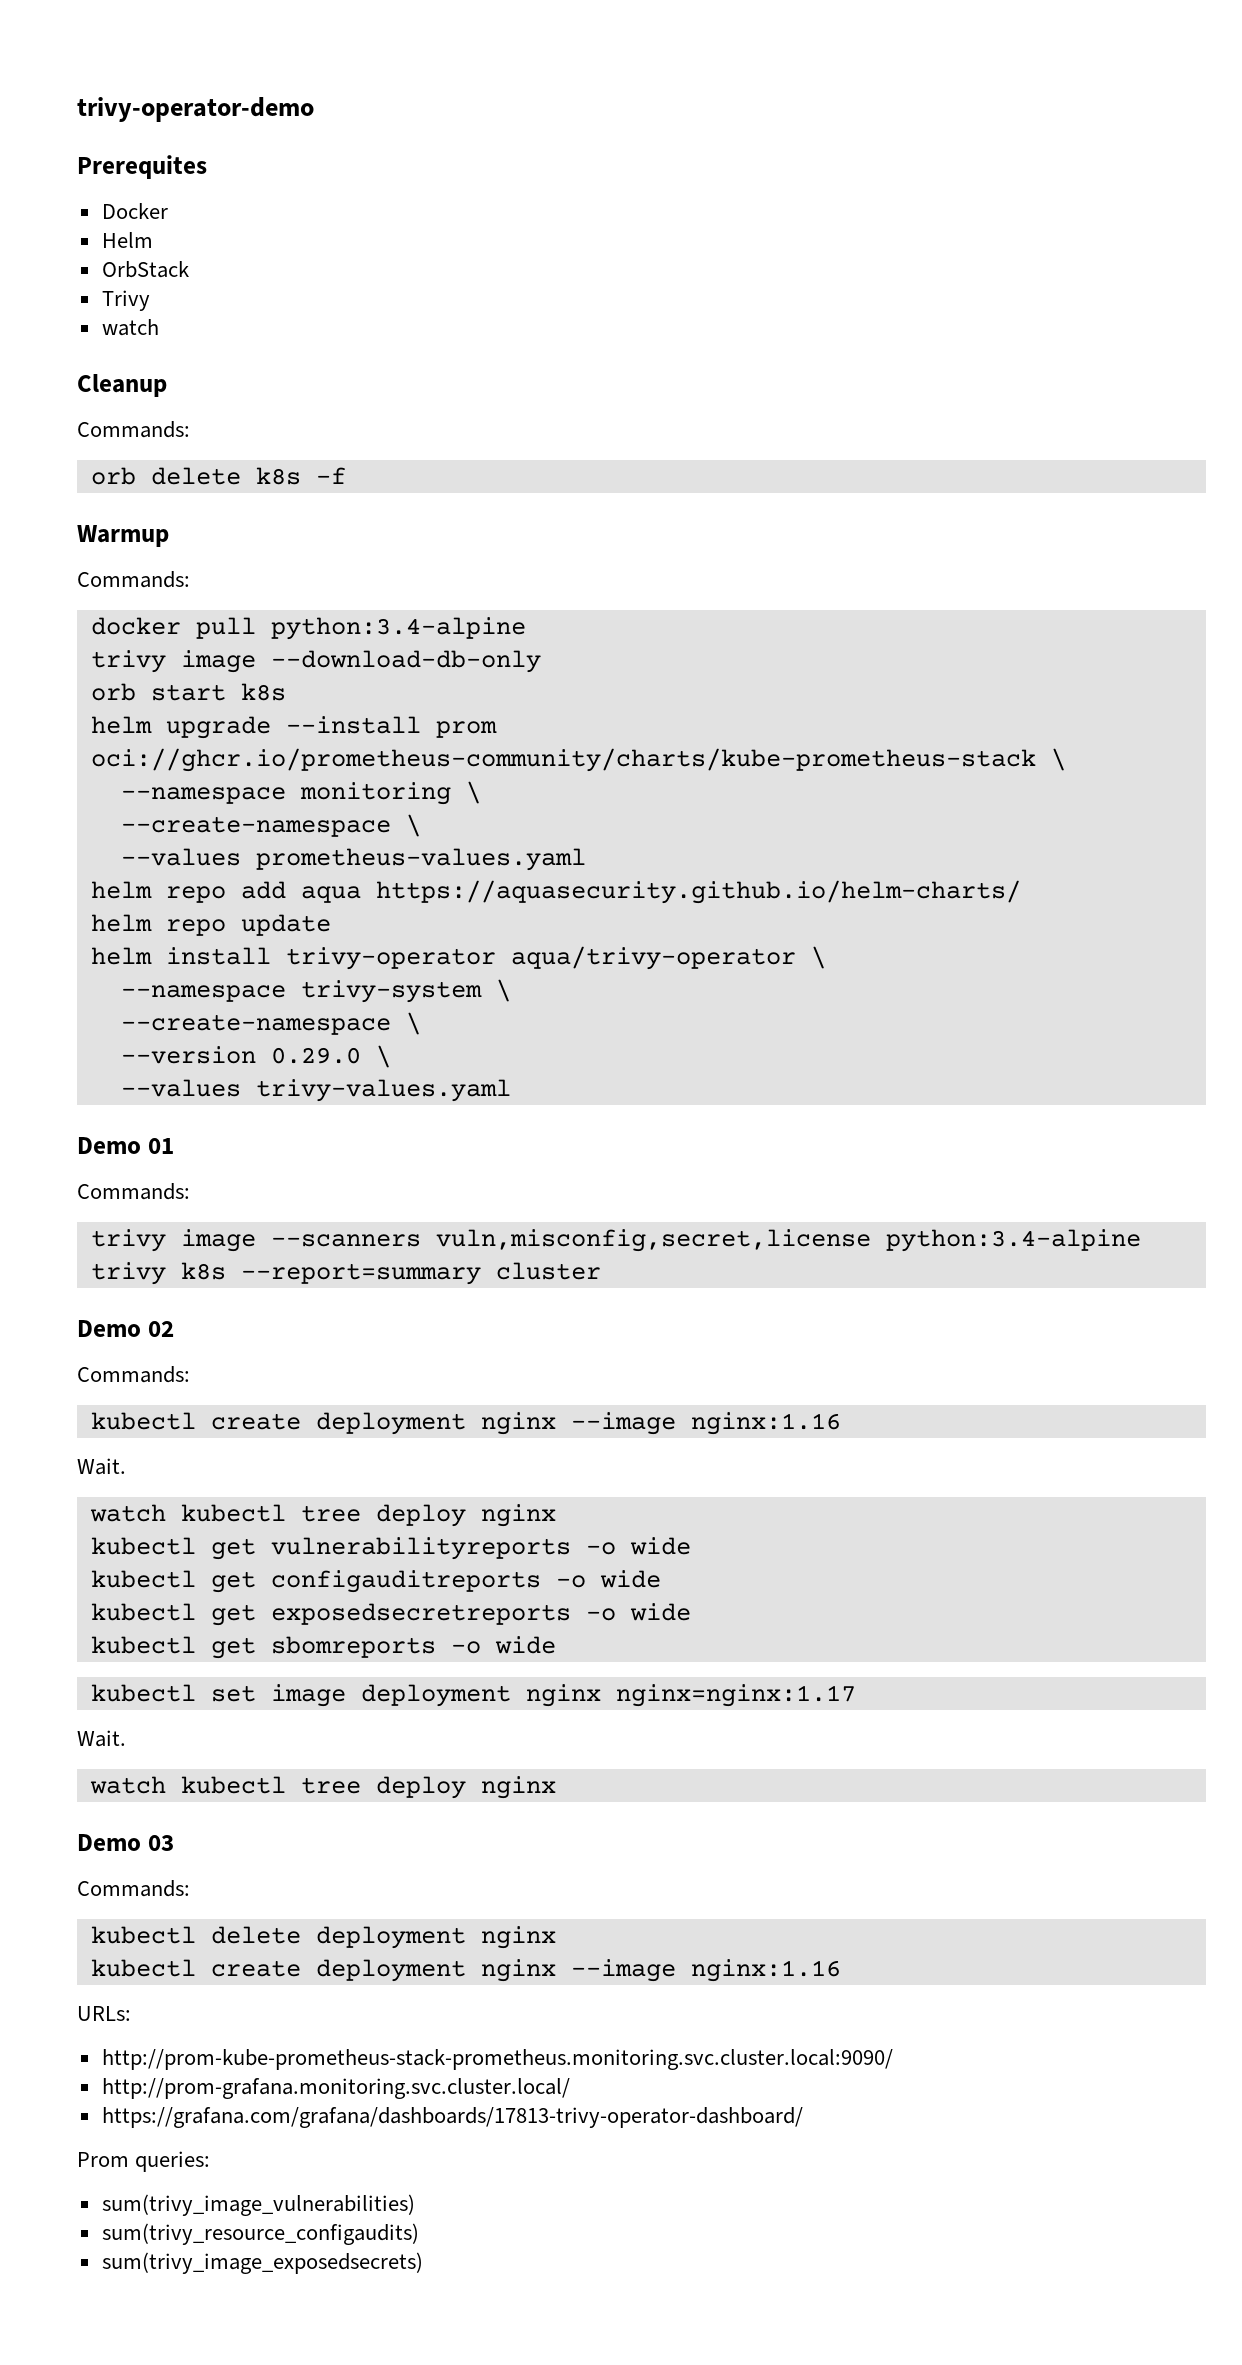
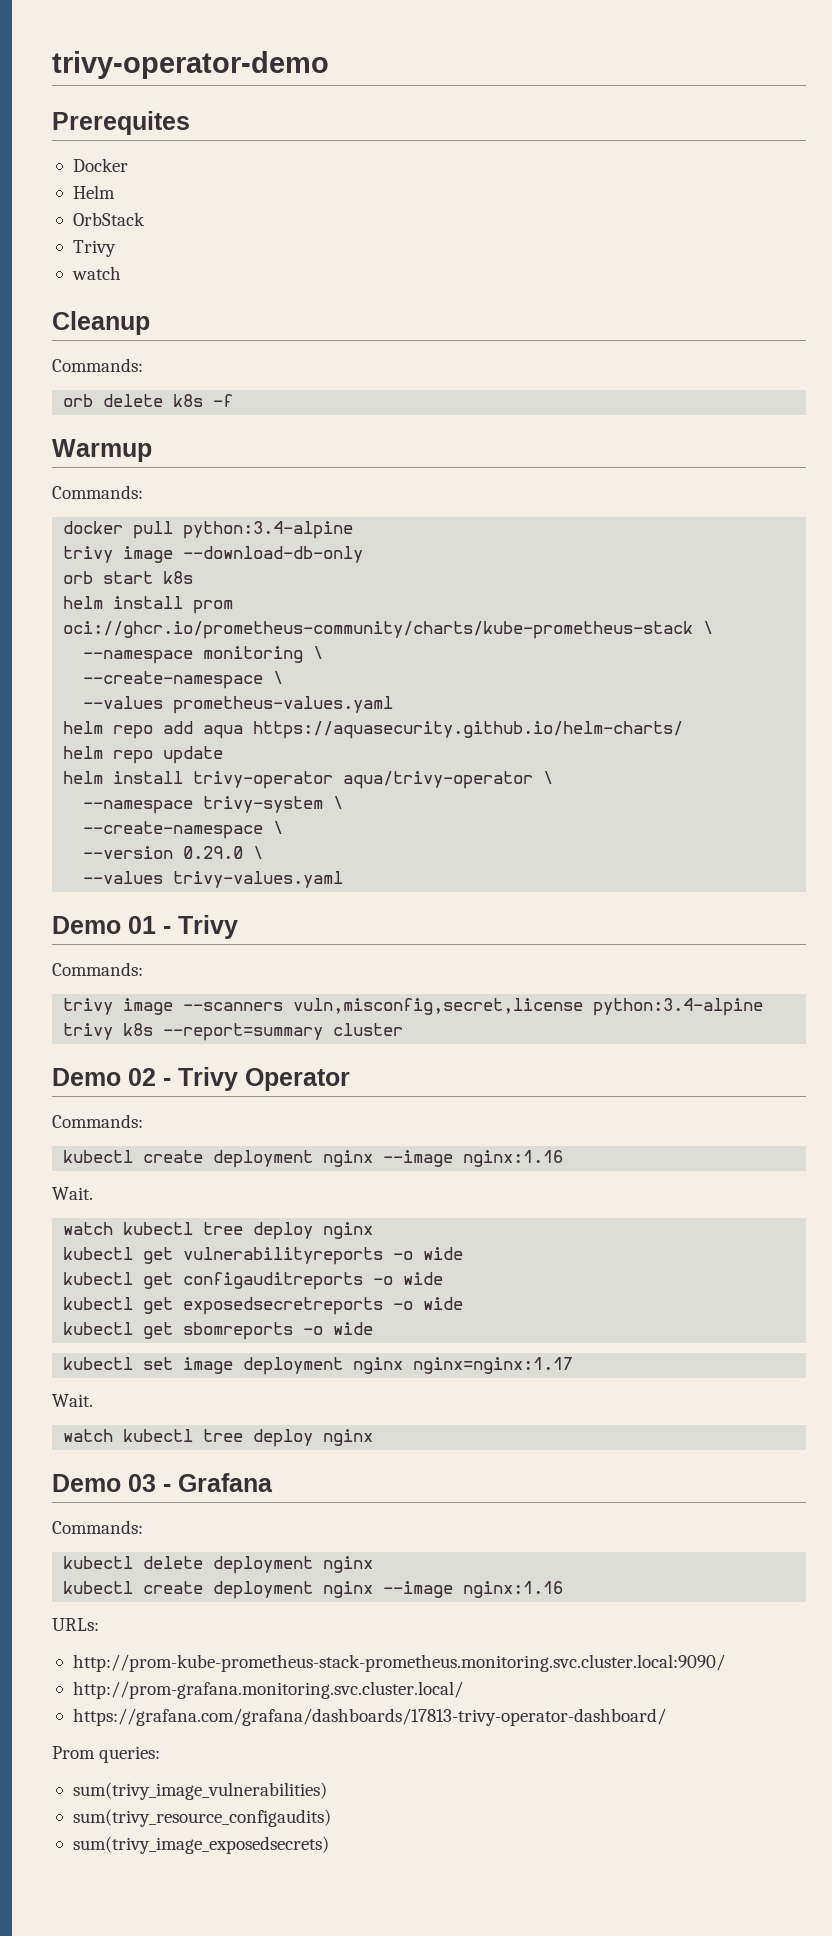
[165,716,421,739] upgrade --install -> [113,596,184,609] install
(174, 1146) none -> [163,915,238,939] - Trivy
(174, 1329) none -> [163,1067,350,1091] - Trivy Operator
(174, 1843) none -> [163,1473,273,1492] - Grafana

